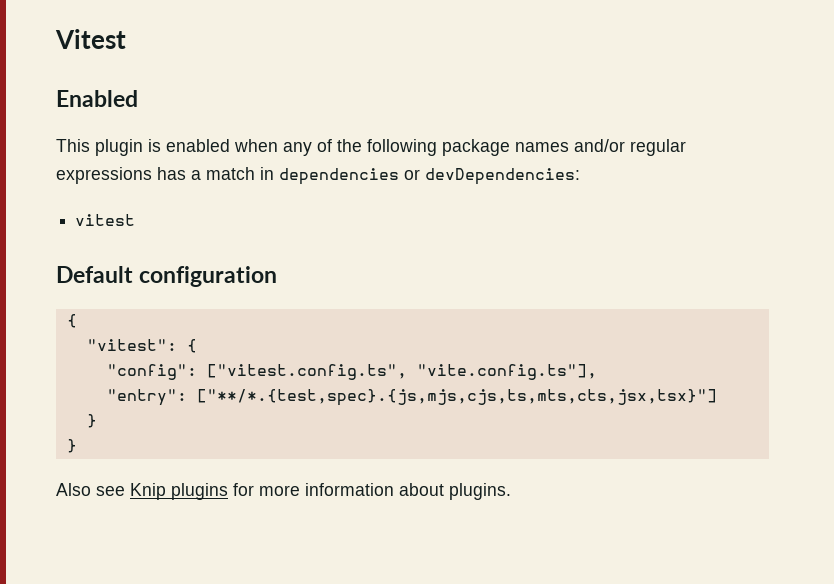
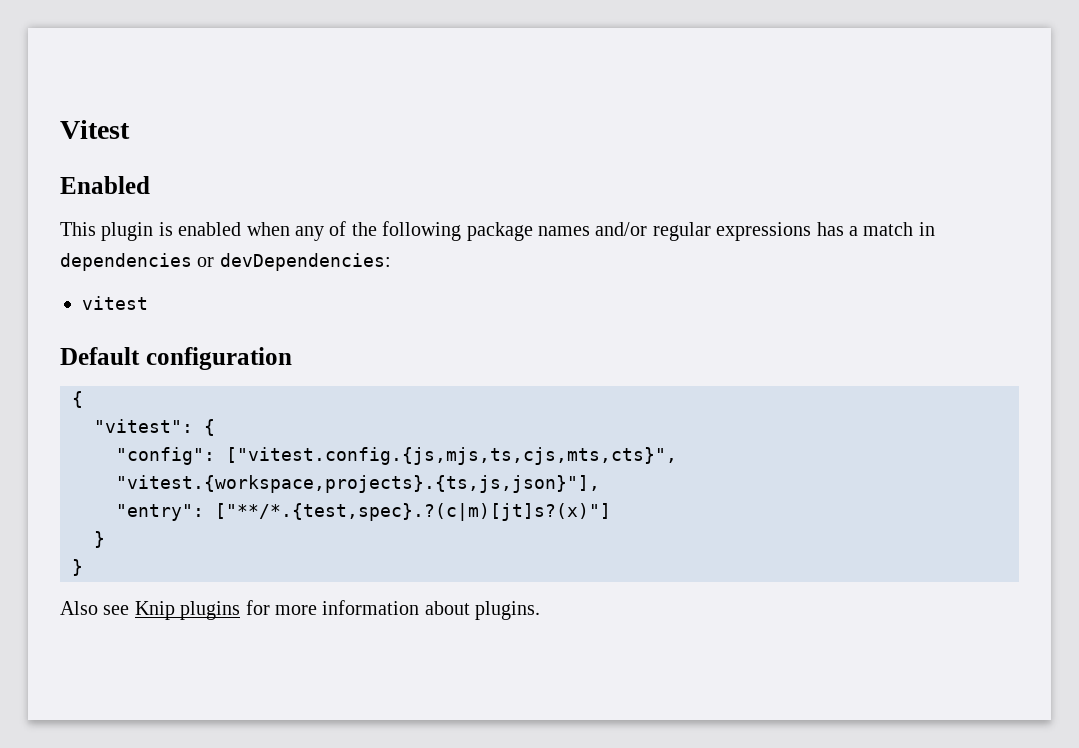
[206,364,597,380] ["vitest.config.ts", "vite.config.ts"], -> [226,447,677,465] [116,475,600,493] ["vitest.config.{js,mjs,ts,cjs,mts,cts}", "vitest.{workspace,projects}.{ts,js,json}"],
[196,389,717,406] ["**/*.{test,spec}.{js,mjs,cjs,ts,mts,cts,jsx,tsx}"] -> [215,503,611,521] ["**/*.{test,spec}.?(c|m)[jt]s?(x)"]

